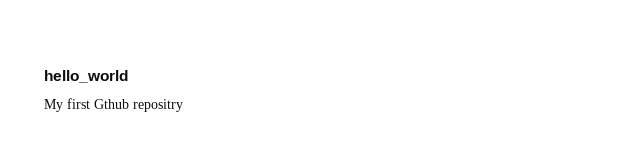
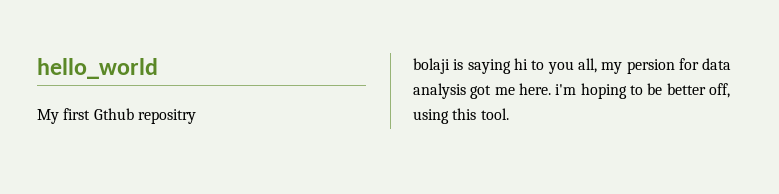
(183, 105) none -> [413,58,732,74] [413,83,730,99] [413,108,509,124] // bolaji is saying hi to you all, my persion for data analysis got me here. i'm hoping to be better off, using this tool.

